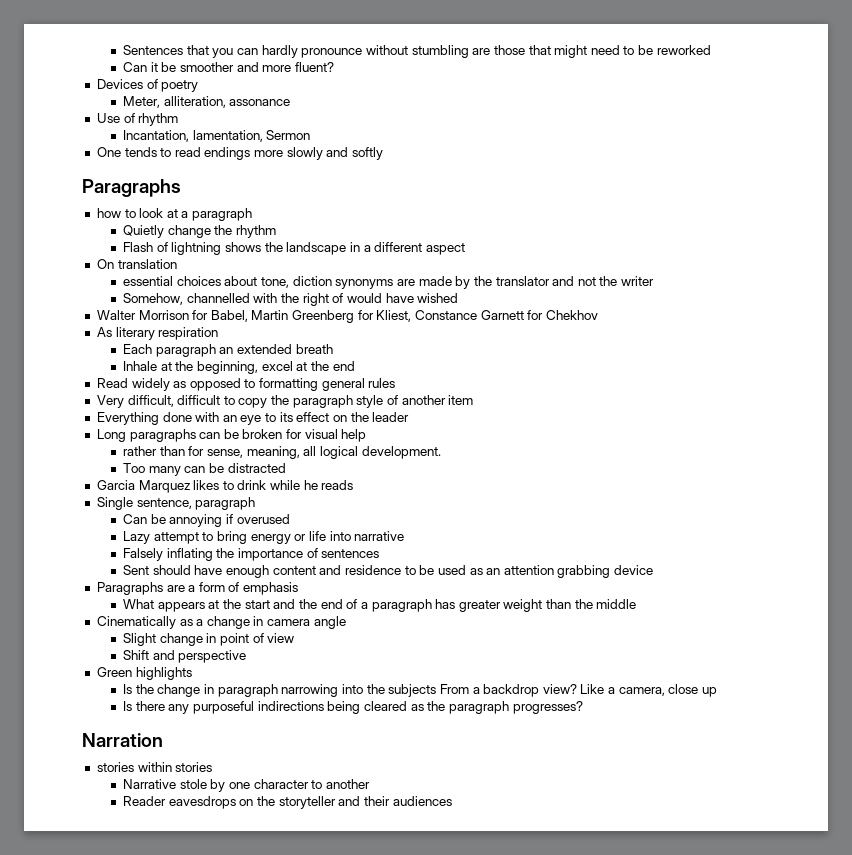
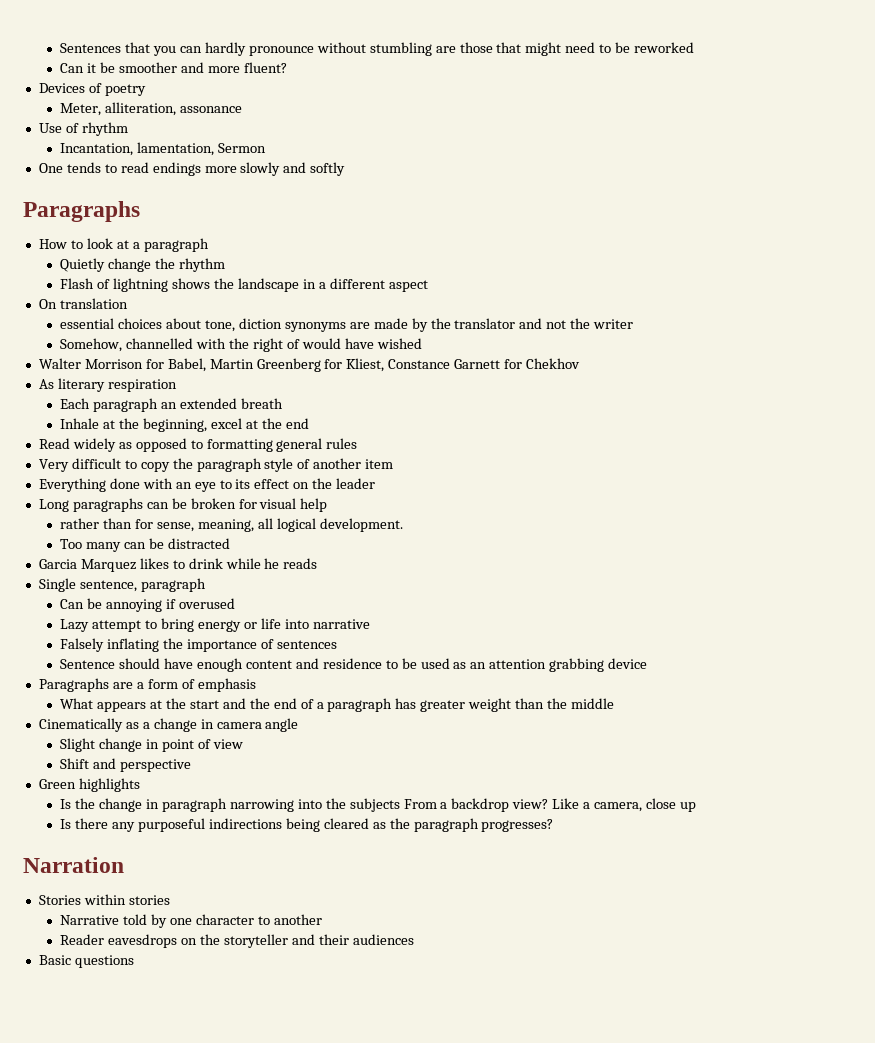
[96,208,121,218] how -> [38,239,67,249] How
[127,395,174,407] difficult, -> (69, 465) none
[123,565,150,575] Sent -> [60,659,116,669] Sentence
[96,762,134,772] stories -> [38,895,81,905] Stories
[179,779,207,789] stole -> [123,914,148,925] told
(452, 801) none -> [38,955,134,968] // Basic questions

